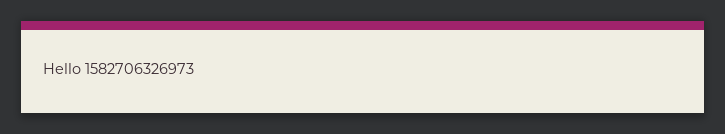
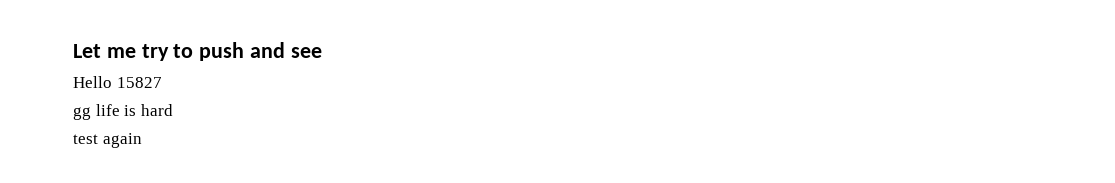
[43,63,194,74] Hello 1582706326973 -> [73,42,322,61] [73,76,162,88] [73,104,173,120] [73,133,142,148] Let me try to push and see // Hello 15827 // gg life is hard // test again

